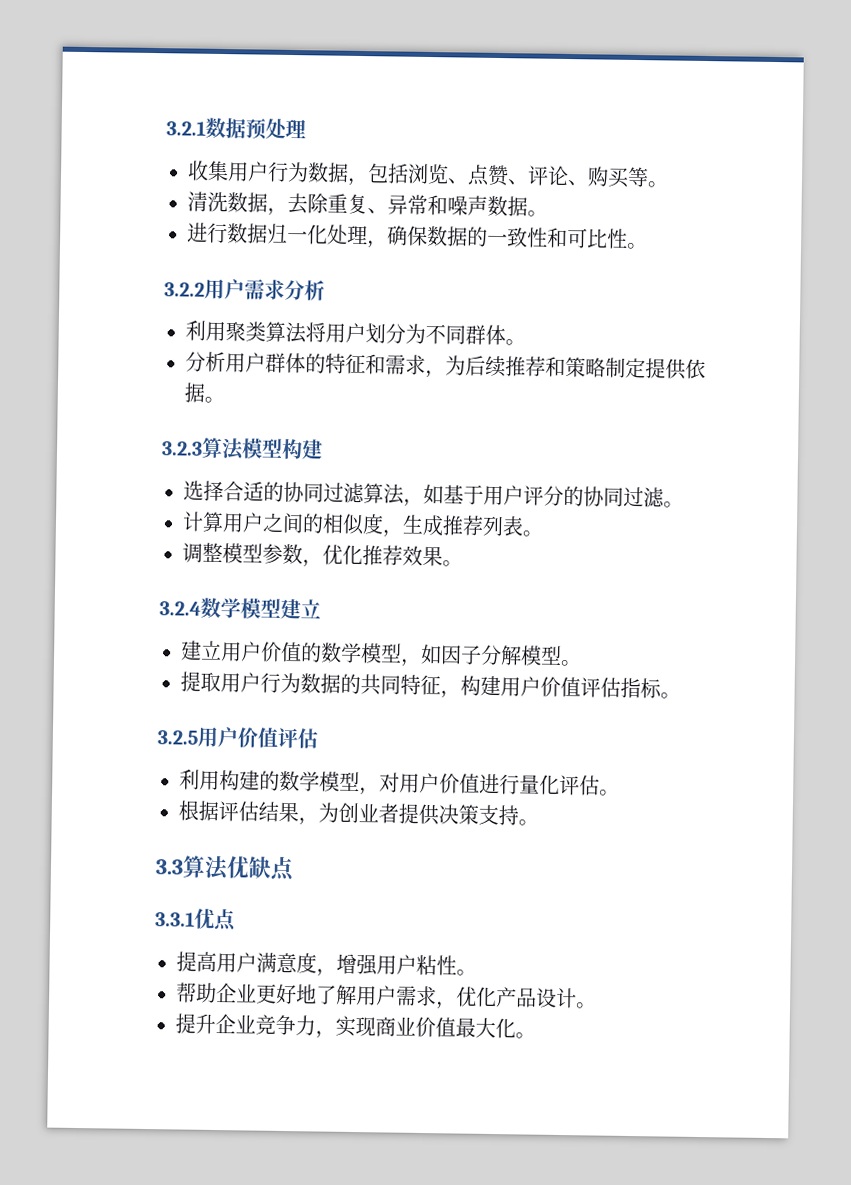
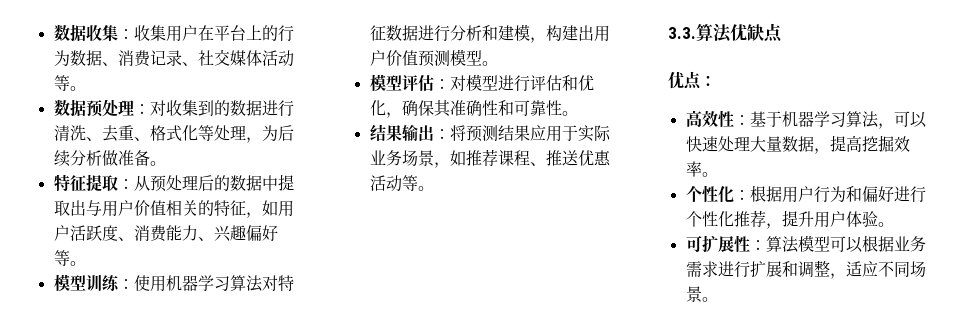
[166,117,306,140] [187,160,668,188] [187,191,548,217] [187,222,648,250] [164,278,325,301] [185,320,526,346] [185,351,706,380] [184,382,225,404] [161,437,323,461] [183,480,684,508] [182,511,543,538] [182,542,463,568] [159,597,321,620] [180,640,582,667] [180,671,681,699] [157,726,319,749] [179,769,620,796] [178,800,539,826] [155,859,184,875] 3.2.1数据预处理 // 收集用户行为数据，包括浏览、点赞、评论、购买等。 // 清洗数据，去除重复、异常和噪声数据。 // 进行数据归一化处理，确保数据的一致性和可比性。 // 3.2.2用户需求分析 // 利用聚类算法将用户划分为不同群体。 // 分析用户群体的特征和需求，为后续推荐和策略制定提供依据。 // 3.2.3算法模型构建 // 选择合适的协同过滤算法，如基于用户评分的协同过滤。 // 计算用户之间的相似度，生成推荐列表。 // 调整模型参数，优化推荐效果。 // 3.2.4数学模型建立 // 建立用户价值的数学模型，如因子分解模型。 // 提取用户行为数据的共同特征，构建用户价值评估指标。 // 3.2.5用户价值评估 // 利用构建的数学模型，对用户价值进行量化评估。 // 根据评估结果，为创业者提供决策支持。 // 3.3 -> [53,24,294,42] [53,49,294,67] [53,75,86,91] [53,99,294,117] [53,125,294,143] [53,150,166,167] [53,174,294,192] [53,200,294,218] [53,225,278,242] [53,250,86,266] [53,274,294,292] [369,24,610,43] [369,49,498,67] [369,74,594,92] [369,100,578,118] [369,124,611,142] [369,149,611,168] [369,175,434,192] [668,27,696,39] 数据收集：收集用户在平台上的行为数据、消费记录、社交媒体活动等。 // 数据预处理：对收集到的数据进行清洗、去重、格式化等处理，为后续分析做准备。 // 特征提取：从预处理后的数据中提取出与用户价值相关的特征，如用户活跃度、消费能力、兴趣偏好等。 // 模型训练：使用机器学习算法对特征数据进行分析和建模，构建出用户价值预测模型。 // 模型评估：对模型进行评估和优化，确保其准确性和可靠性。 // 结果输出：将预测结果应用于实际业务场景，如推荐课程、推送优惠活动等。 // 3.3.
[155,912,195,927] 3.3.1 -> (782, 33) none
[176,951,477,977] [176,982,597,1010] [175,1013,516,1039] // 提高用户满意度，增强用户粘性。 // 帮助企业更好地了解用户需求，优化产品设计。 // 提升企业竞争力，实现商业价值最大化 -> [700,75,716,86] [685,110,927,129] [685,135,910,154] [685,161,718,177] [685,185,926,203] [685,210,894,229] [685,235,926,253] [685,260,926,279] [685,286,702,302] ： // 高效性：基于机器学习算法，可以快速处理大量数据，提高挖掘效率。 // 个性化：根据用户行为和偏好进行个性化推荐，提升用户体验。 // 可扩展性：算法模型可以根据业务需求进行扩展和调整，适应不同场景

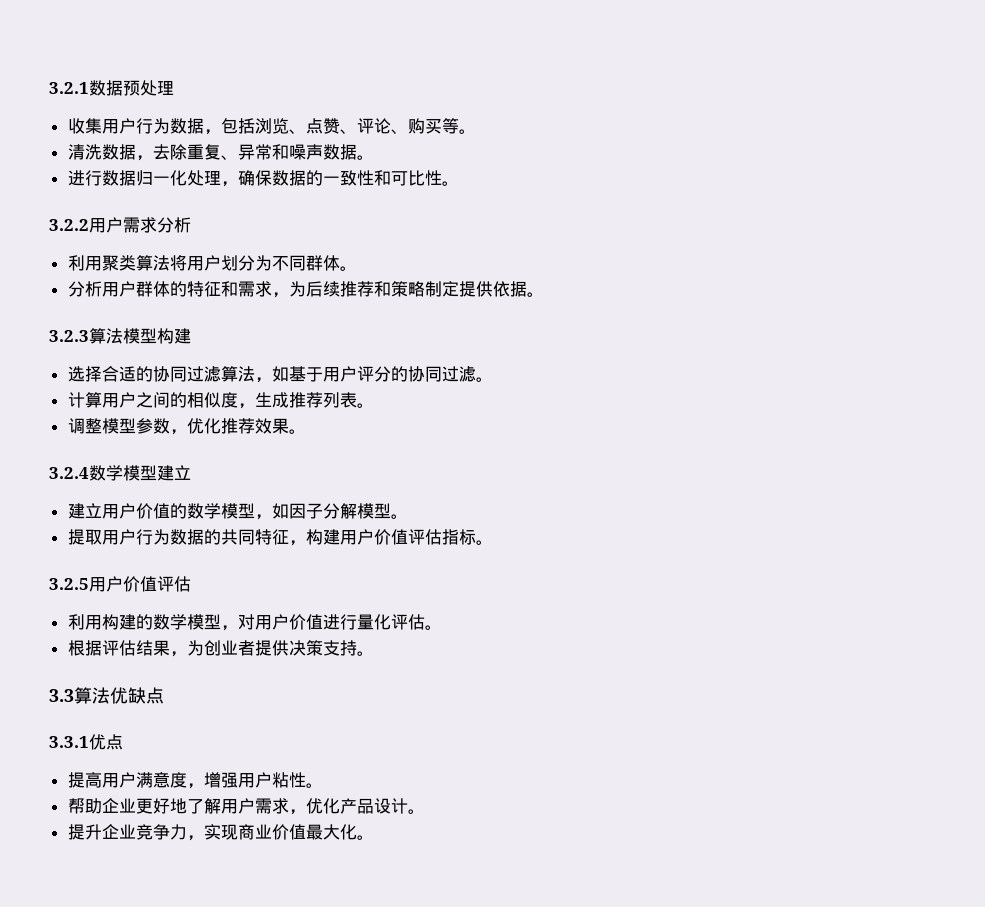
[53,24,294,42] [53,49,294,67] [53,75,86,91] [53,99,294,117] [53,125,294,143] [53,150,166,167] [53,174,294,192] [53,200,294,218] [53,225,278,242] [53,250,86,266] [53,274,294,292] [369,24,610,43] [369,49,498,67] [369,74,594,92] [369,100,578,118] [369,124,611,142] [369,149,611,168] [369,175,434,192] [668,27,696,39] 数据收集：收集用户在平台上的行为数据、消费记录、社交媒体活动等。 // 数据预处理：对收集到的数据进行清洗、去重、格式化等处理，为后续分析做准备。 // 特征提取：从预处理后的数据中提取出与用户价值相关的特征，如用户活跃度、消费能力、兴趣偏好等。 // 模型训练：使用机器学习算法对特征数据进行分析和建模，构建出用户价值预测模型。 // 模型评估：对模型进行评估和优化，确保其准确性和可靠性。 // 结果输出：将预测结果应用于实际业务场景，如推荐课程、推送优惠活动等。 // 3.3. -> [49,80,174,96] [67,118,476,135] [67,144,374,161] [67,170,459,187] [49,217,191,233] [67,255,357,271] [67,281,544,298] [49,328,191,344] [67,366,493,383] [67,392,374,409] [67,418,306,435] [49,465,191,481] [67,503,408,520] [67,529,493,546] [49,576,191,592] [67,614,442,631] [67,640,374,657] [49,689,74,702] 3.2.1数据预处理 // 收集用户行为数据，包括浏览、点赞、评论、购买等。 // 清洗数据，去除重复、异常和噪声数据。 // 进行数据归一化处理，确保数据的一致性和可比性。 // 3.2.2用户需求分析 // 利用聚类算法将用户划分为不同群体。 // 分析用户群体的特征和需求，为后续推荐和策略制定提供依据。 // 3.2.3算法模型构建 // 选择合适的协同过滤算法，如基于用户评分的协同过滤。 // 计算用户之间的相似度，生成推荐列表。 // 调整模型参数，优化推荐效果。 // 3.2.4数学模型建立 // 建立用户价值的数学模型，如因子分解模型。 // 提取用户行为数据的共同特征，构建用户价值评估指标。 // 3.2.5用户价值评估 // 利用构建的数学模型，对用户价值进行量化评估。 // 根据评估结果，为创业者提供决策支持。 // 3.3
(782, 33) none -> [49,736,89,748] 3.3.1
[700,75,716,86] [685,110,927,129] [685,135,910,154] [685,161,718,177] [685,185,926,203] [685,210,894,229] [685,235,926,253] [685,260,926,279] [685,286,702,302] ： // 高效性：基于机器学习算法，可以快速处理大量数据，提高挖掘效率。 // 个性化：根据用户行为和偏好进行个性化推荐，提升用户体验。 // 可扩展性：算法模型可以根据业务需求进行扩展和调整，适应不同场景 -> [67,772,323,789] [67,798,425,815] [67,824,357,841] // 提高用户满意度，增强用户粘性。 // 帮助企业更好地了解用户需求，优化产品设计。 // 提升企业竞争力，实现商业价值最大化

